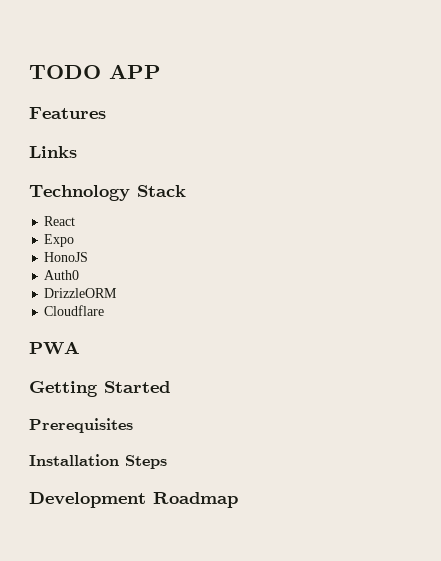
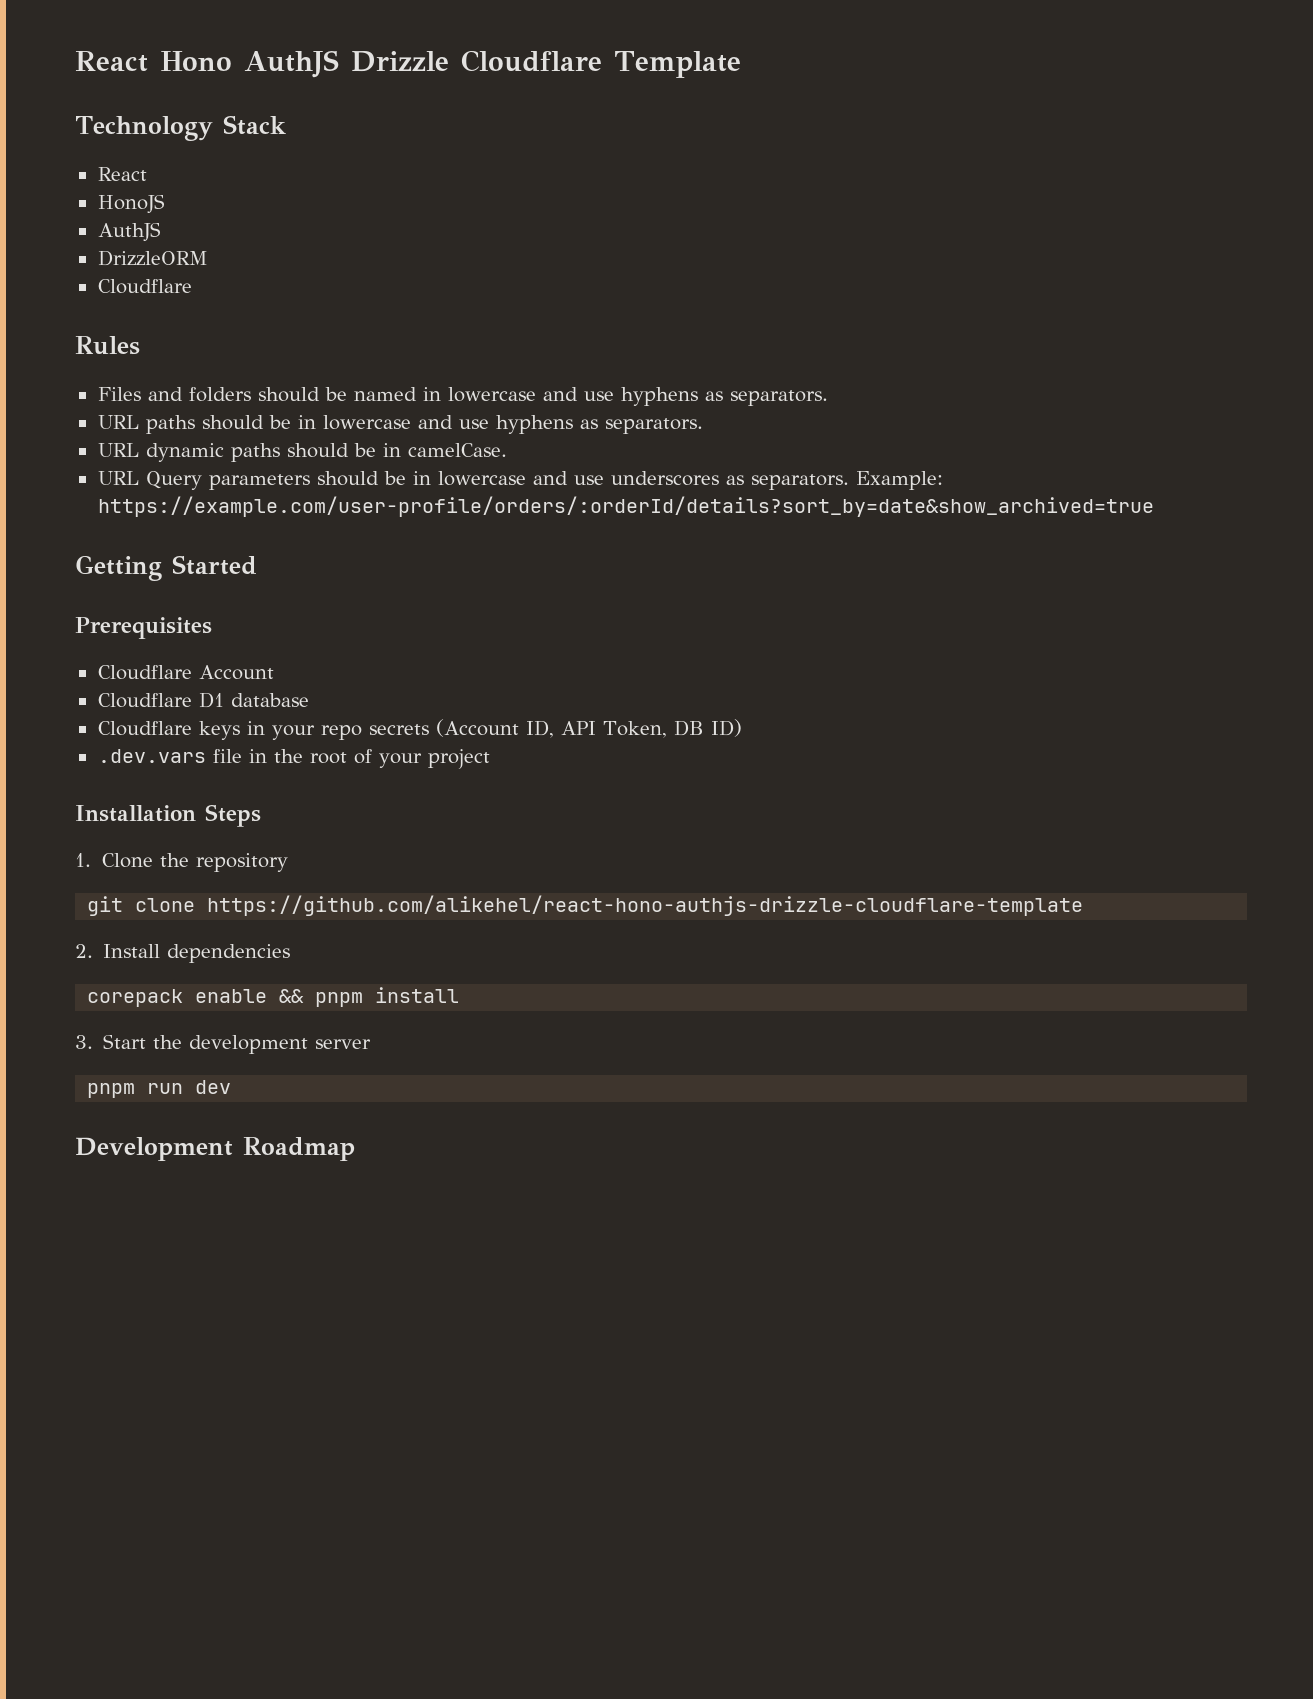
[29,64,161,79] [29,107,106,119] [29,146,77,158] TODO APP // Features // Links -> [75,50,741,78] React Hono AuthJS Drizzle Cloudflare Template
[44,234,75,247] // Expo -> (147, 174) none
[44,270,80,280] Auth0 -> [97,222,161,242] AuthJS
[29,341,80,355] [29,381,170,397] [29,418,133,433] [29,454,167,469] PWA // Getting Started // Prerequisites // Installation Steps -> [75,336,140,355] [97,387,828,406] [97,415,703,434] [97,443,507,462] [97,471,943,490] [97,496,1154,517] [75,555,257,581] [75,617,212,639] [97,665,274,680] [97,692,309,708] [97,719,742,740] [97,749,490,769] [75,804,261,827] [75,853,289,872] [87,895,1084,916] [75,944,291,963] [87,987,460,1007] [75,1034,372,1054] [87,1080,232,1098] Rules // Files and folders should be named in lowercase and use hyphens as separators. // URL paths should be in lowercase and use hyphens as separators. // URL dynamic paths should be in camelCase. // URL Query parameters should be in lowercase and use underscores as separators. Example: https://example.com/user-profile/orders/:orderId/details?sort_by=date&show_archived=true // Getting Started // Prerequisites // Cloudflare Account // Cloudflare D1 database // Cloudflare keys in your repo secrets (Account ID, API Token, DB ID) // .dev.vars file in the root of your project // Installation Steps // 1. Clone the repository // git clone https://github.com/alikehel/react-hono-authjs-drizzle-cloudflare-template // 2. Install dependencies // corepack enable && pnpm install // 3. Start the development server // pnpm run dev

